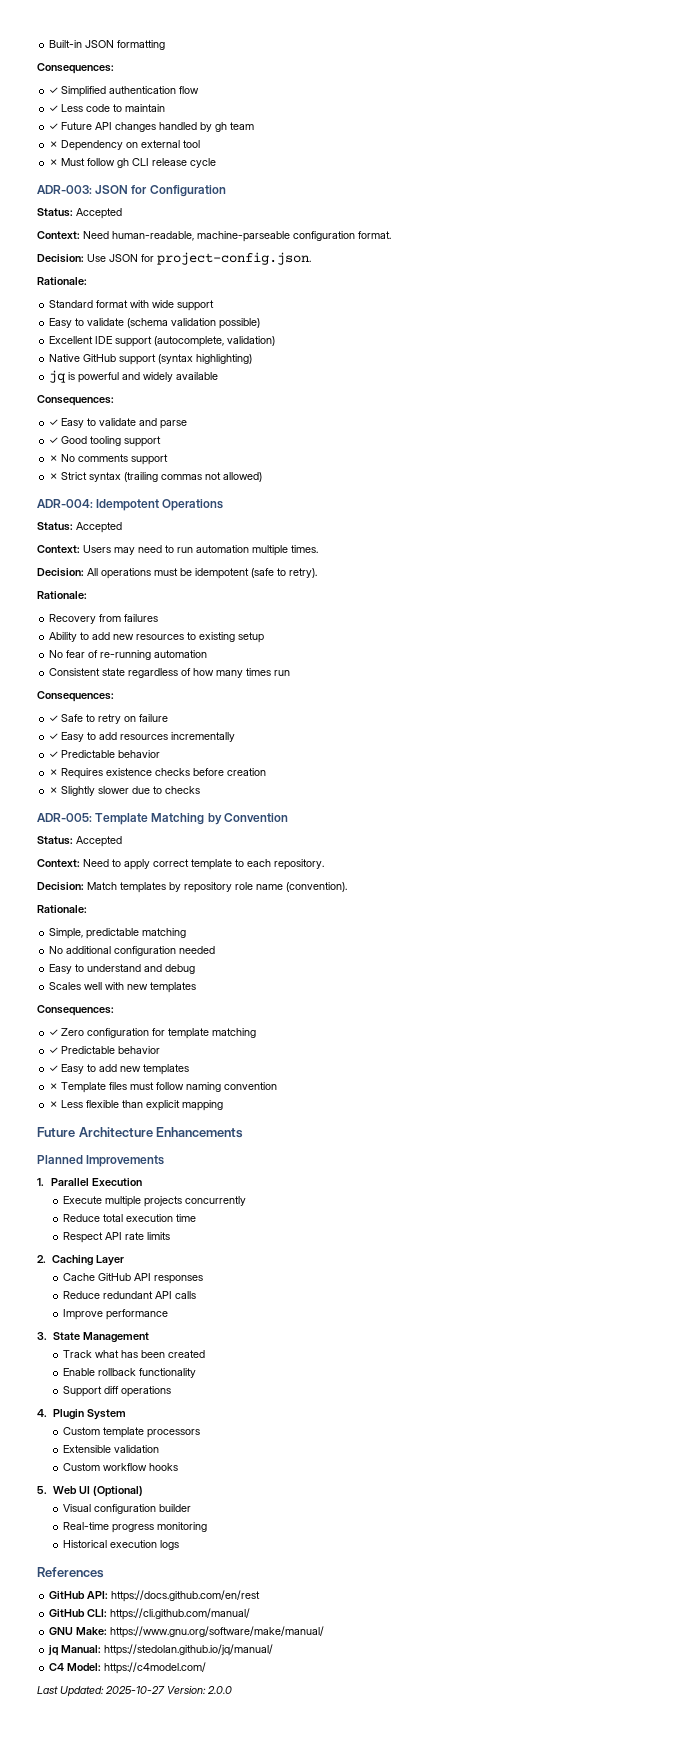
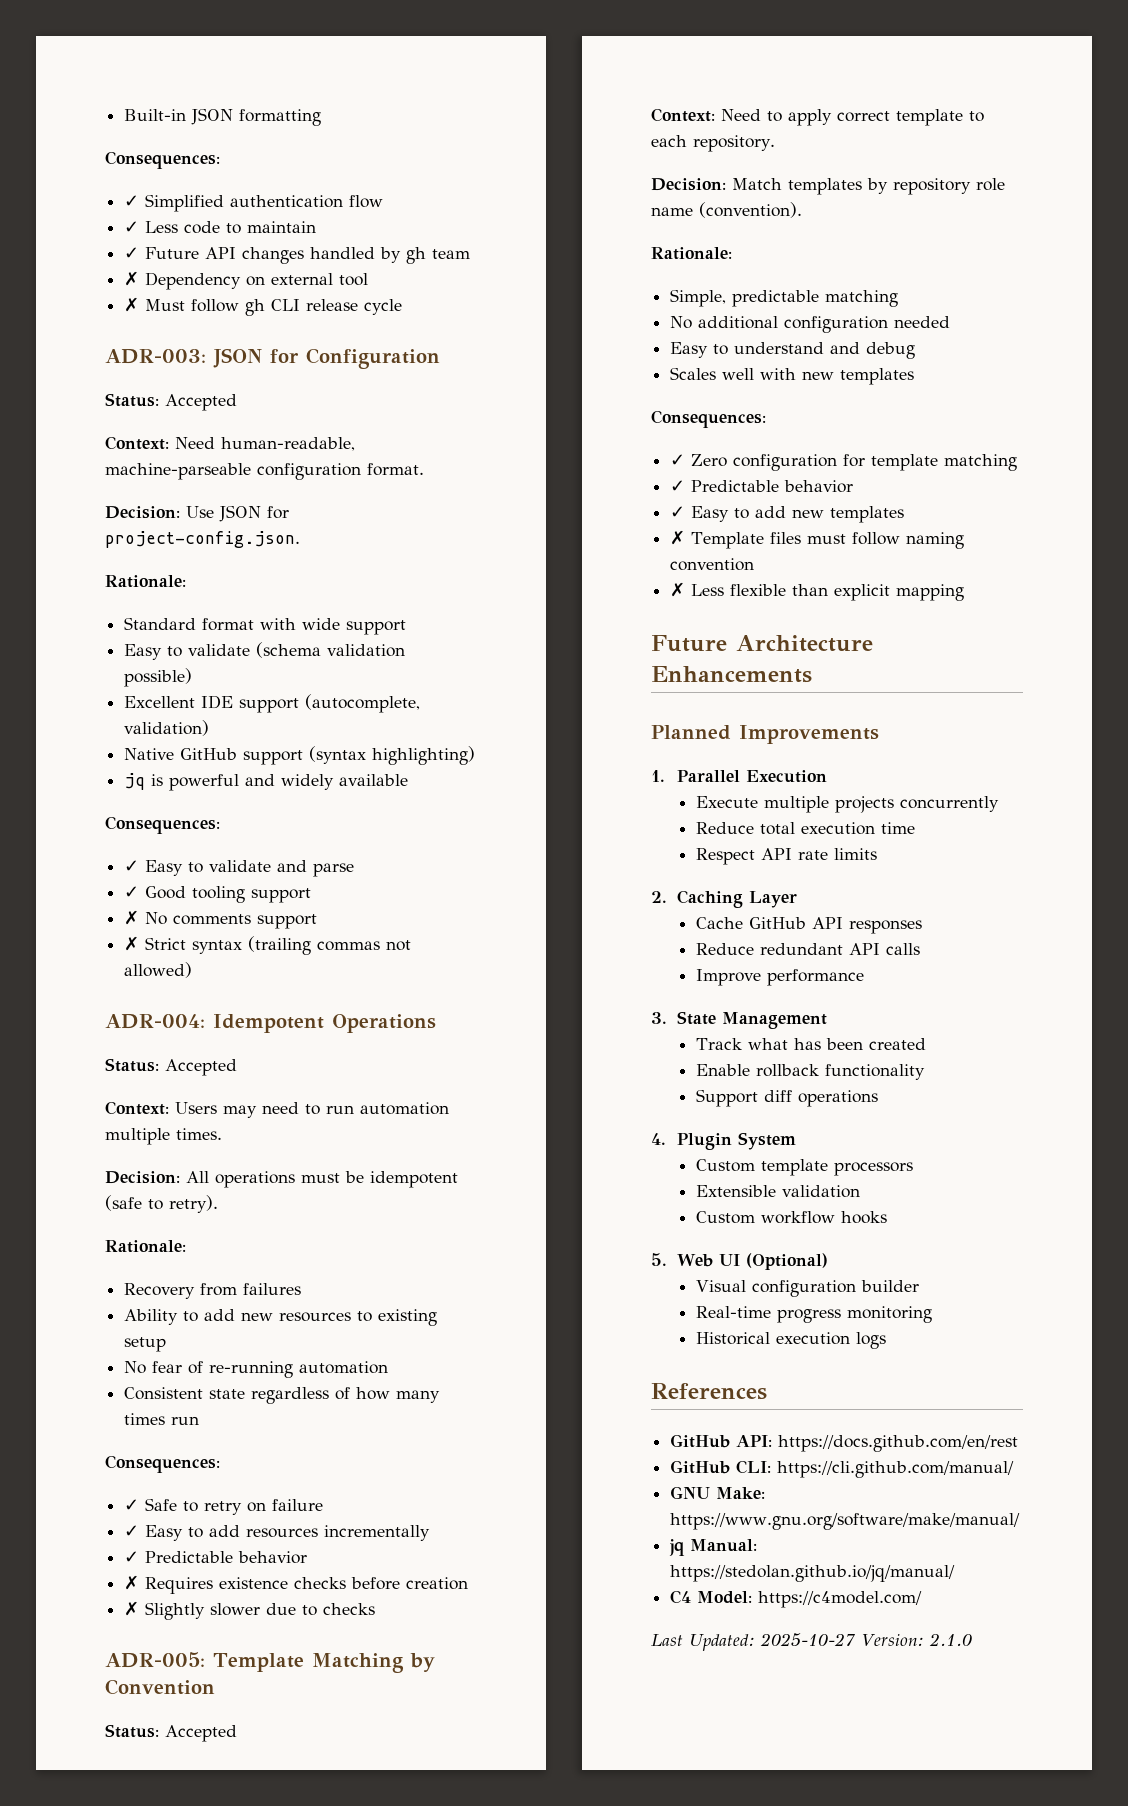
[207,1686,232,1694] 2.0.0 -> [928,1633,972,1646] 2.1.0

